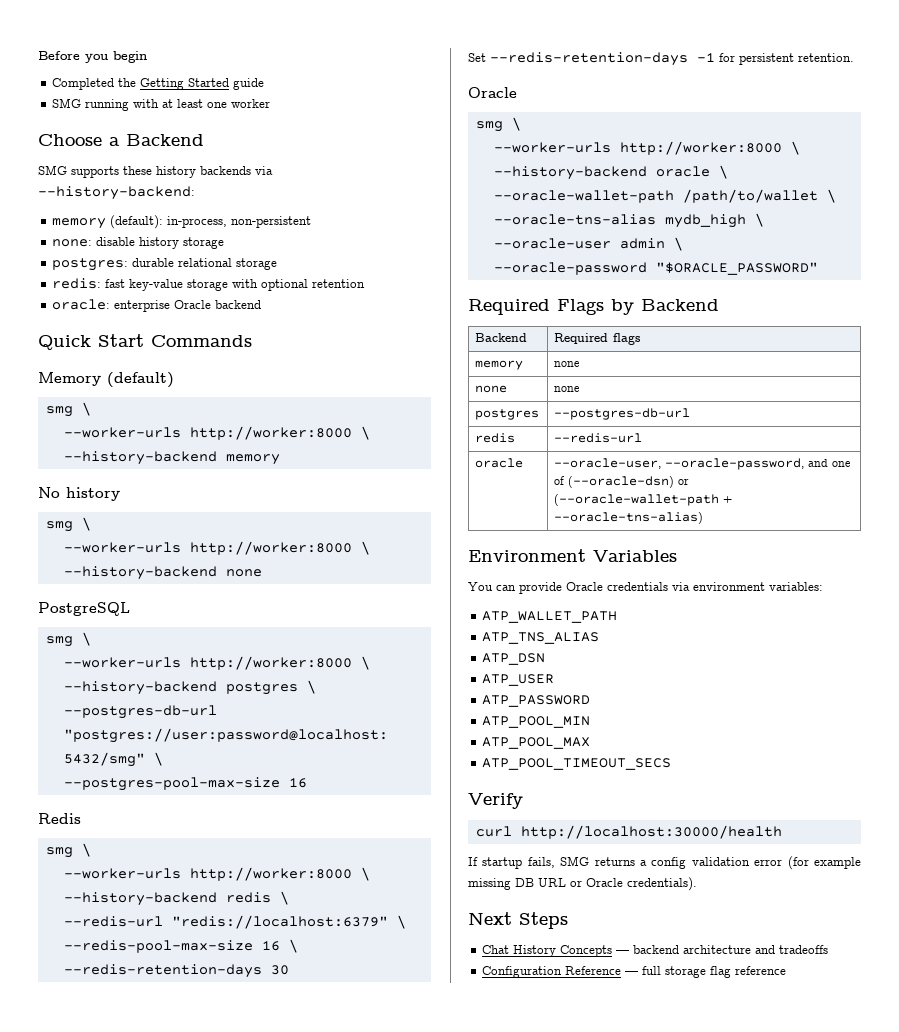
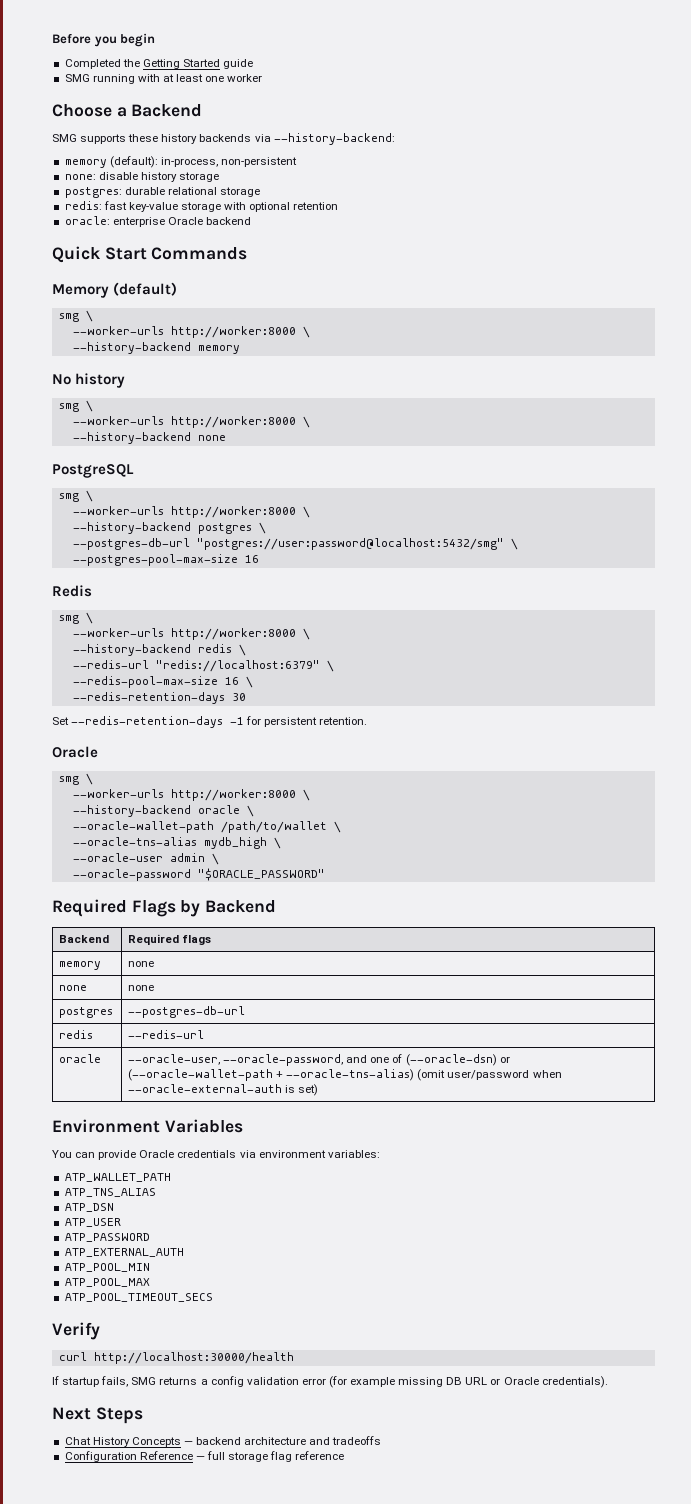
(704, 518) none -> [417,1069,562,1081] [128,1084,319,1096] (omit user/password when --oracle-external-auth is set)
(591, 701) none -> [64,1248,184,1257] // ATP_EXTERNAL_AUTH

